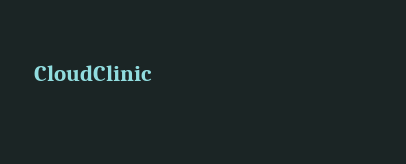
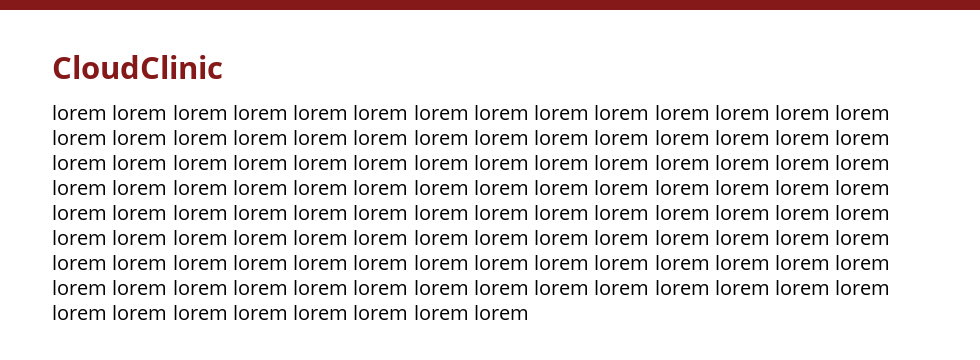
(152, 73) none -> [52,105,891,120] [52,130,891,145] [52,155,891,170] [52,180,891,195] [52,205,891,220] [52,230,891,245] [52,255,891,270] [52,280,891,295] [52,305,529,320] // lorem lorem lorem lorem lorem lorem lorem lorem lorem lorem lorem lorem lorem lorem lorem lorem lorem lorem lorem lorem lorem lorem lorem lorem lorem lorem lorem lorem lorem lorem lorem lorem lorem lorem lorem lorem lorem lorem lorem lorem lorem lorem lorem lorem lorem lorem lorem lorem lorem lorem lorem lorem lorem lorem lorem lorem lorem lorem lorem lorem lorem lorem lorem lorem lorem lorem lorem lorem lorem lorem lorem lorem lorem lorem lorem lorem lorem lorem lorem lorem lorem lorem lorem lorem lorem lorem lorem lorem lorem lorem lorem lorem lorem lorem lorem lorem lorem lorem lorem lorem lorem lorem lorem lorem lorem lorem lorem lorem lorem lorem lorem lorem lorem lorem lorem lorem lorem lorem lorem lorem

